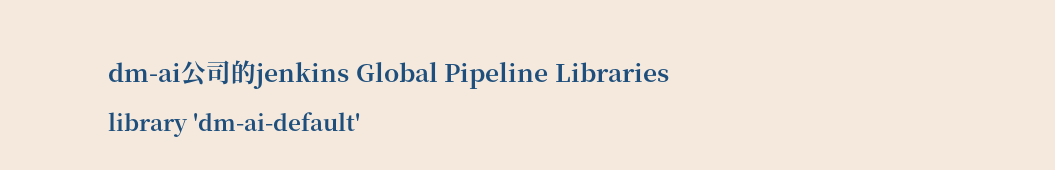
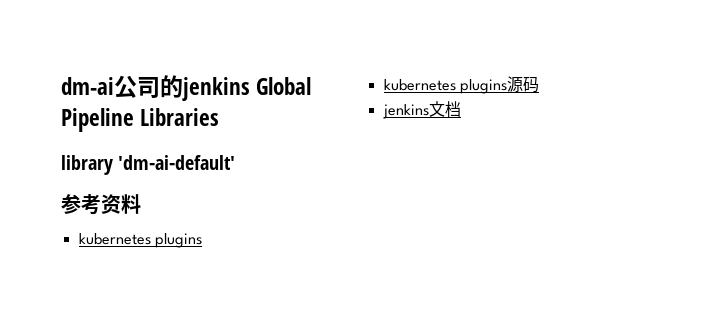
(361, 121) none -> [61,194,141,215] [78,233,202,248] [383,76,539,94] [382,101,461,119] // 参考资料 // kubernetes plugins // kubernetes plugins源码 // jenkins文档

